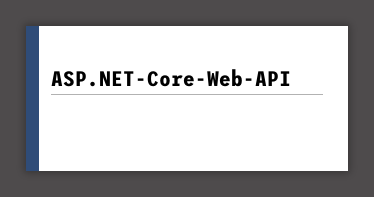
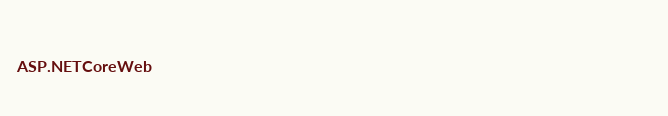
[51,69,291,87] ASP.NET-Core-Web-API -> [16,61,152,72] ASP.NETCoreWeb

